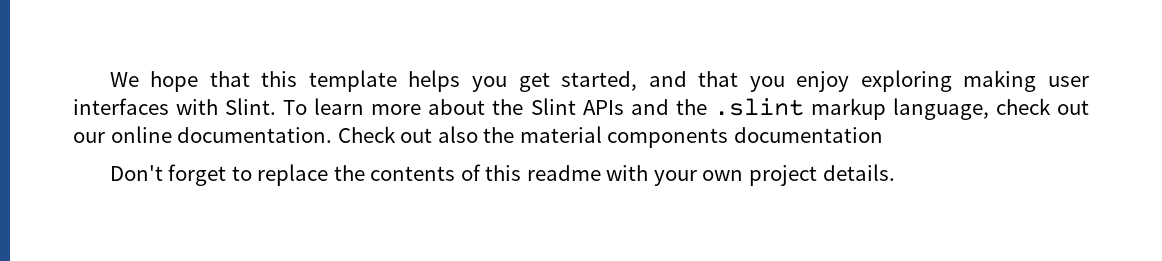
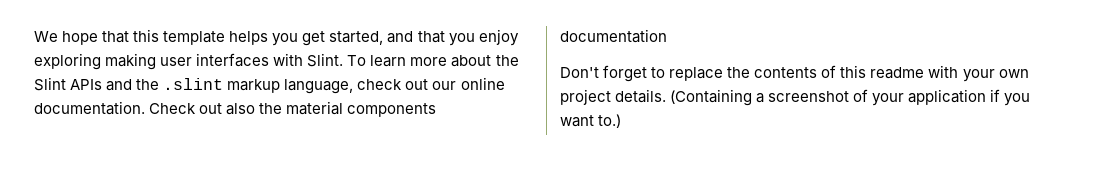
(895, 172) none -> [670,89,1031,106] [560,114,622,128] (Containing a screenshot of your application if you want to.)

